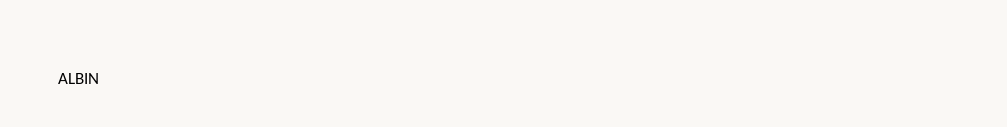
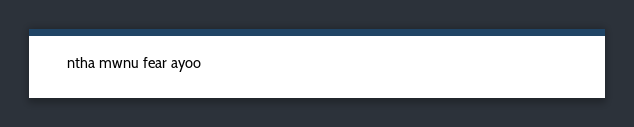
[58,73,99,84] ALBIN -> [67,57,201,72] ntha mwnu fear ayoo

